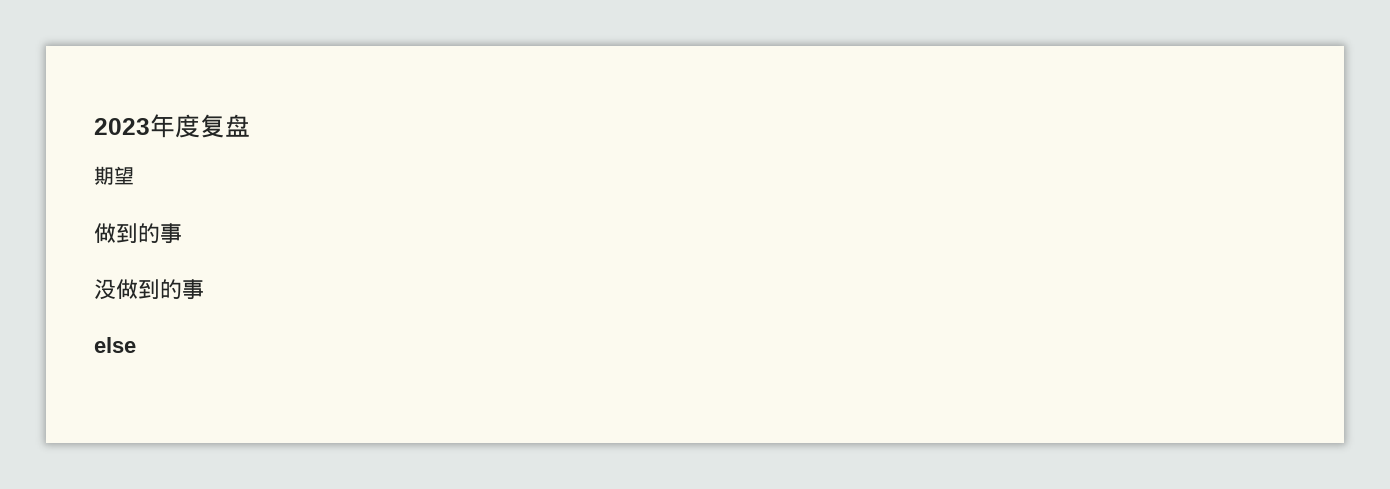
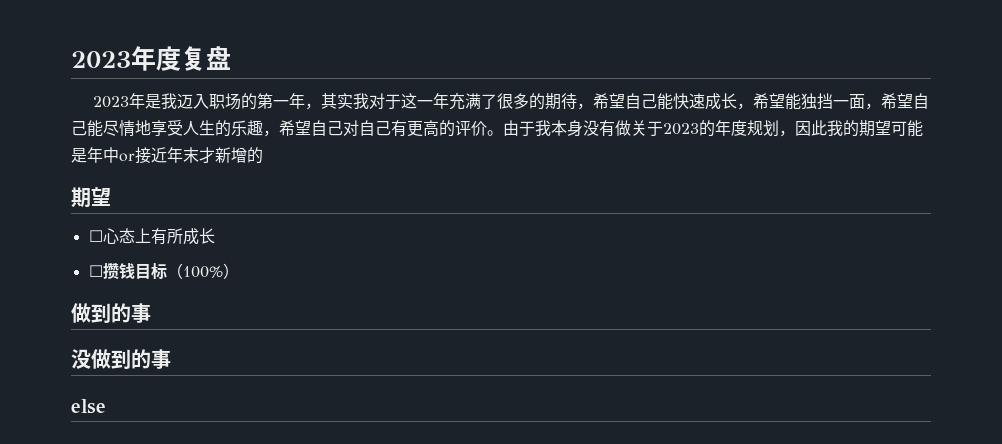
[94,166,134,185] 期望 -> [93,93,930,110] [71,120,923,137] [71,147,263,164] [71,187,111,208] [88,228,215,245] [88,263,239,280] 2023年是我迈入职场的第一年，其实我对于这一年充满了很多的期待，希望自己能快速成长，希望能独挡一面，希望自己能尽情地享受人生的乐趣，希望自己对自己有更高的评价。由于我本身没有做关于2023的年度规划，因此我的期望可能是年中or接近年末才新增的 // 期望 // ☐心态上有所成长 // ☐攒钱目标（100%）

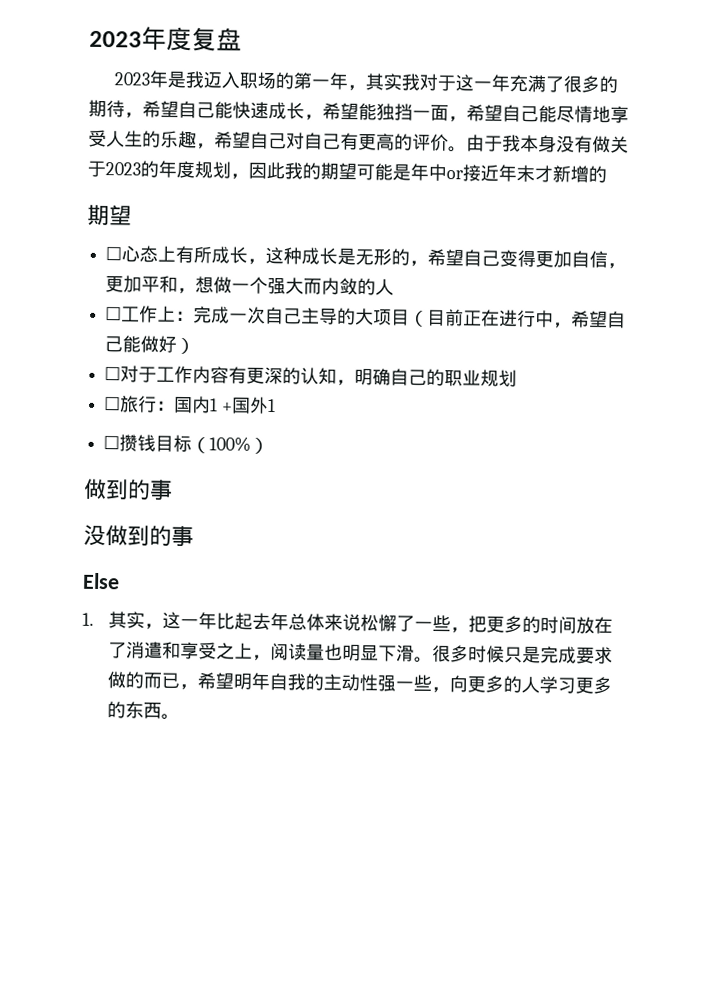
(215, 236) none -> [247,246,627,270] [105,275,395,296] [105,305,627,329] [104,335,196,355] [104,365,518,387] [104,395,276,414] ，这种成长是无形的，希望自己变得更加自信，更加平和，想做一个强大而内敛的人 // ☐工作上：完成一次自己主导的大项目（目前正在进行中，希望自己能做好） // ☐对于工作内容有更深的认知，明确自己的职业规划 // ☐旅行：国内1 +国外1
[71,399,106,414] else -> [82,572,120,590] [82,611,614,635] [108,641,614,665] [107,671,613,695] [107,701,181,720] Else // 1.其实，这一年比起去年总体来说松懈了一些，把更多的时间放在了消遣和享受之上，阅读量也明显下滑。很多时候只是完成要求做的而已，希望明年自我的主动性强一些，向更多的人学习更多的东西。

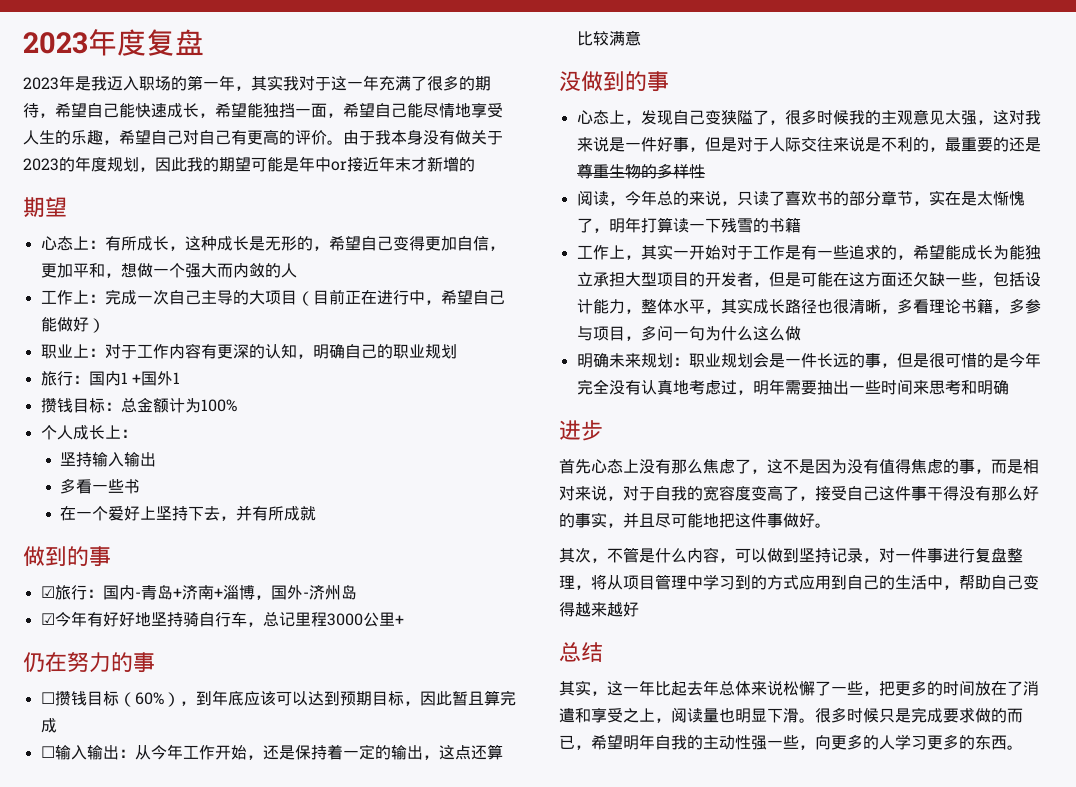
[105,245,177,263] ☐心态上 -> [40,236,105,251] 心态上：
[105,306,123,321] ☐ -> (297, 270) none
[104,366,122,381] ☐ -> [40,344,105,359] 职业上：
[104,396,122,411] ☐ -> (457, 351) none
(276, 405) none -> [40,398,237,413] [40,425,137,440] [60,452,157,467] [60,478,141,494] [60,505,317,521] [23,546,111,567] [40,585,357,600] [40,611,404,627] [23,652,155,673] // 攒钱目标：总金额计为100% // 个人成长上： // 坚持输入输出 // 多看一些书 // 在一个爱好上坚持下去，并有所成就 // 做到的事 // ☑旅行：国内-青岛+济南+淄博，国外-济州岛 // ☑今年有好好地坚持骑自行车，总记里程3000公里+ // 仍在努力的事
[209,436,270,454] [83,478,173,501] [83,524,194,548] [82,572,120,590] [82,612,94,626] 100%） // 做到的事 // 没做到的事 // Else // 1. -> [134,690,516,707] [40,718,57,733] [40,744,503,760] [576,30,641,46] [559,71,669,92] [576,109,1041,125] [576,136,1041,152] [576,163,705,179] [576,190,1025,206] [576,217,801,233] [576,244,1041,260] [576,271,1041,287] [576,298,1041,314] [576,325,801,341] [576,352,1041,368] [576,379,1009,395] [559,420,603,441] [559,458,1039,474] [559,485,1039,501] [559,512,831,528] [559,547,1023,563] [559,574,1039,590] [559,602,639,617] [559,642,603,662] 60%），到年底应该可以达到预期目标，因此暂且算完成 // ☐输入输出：从今年工作开始，还是保持着一定的输出，这点还算比较满意 // 没做到的事 // 心态上，发现自己变狭隘了，很多时候我的主观意见太强，这对我来说是一件好事，但是对于人际交往来说是不利的，最重要的还是尊重生物的多样性 // 阅读，今年总的来说，只读了喜欢书的部分章节，实在是太惭愧了，明年打算读一下残雪的书籍 // 工作上，其实一开始对于工作是有一些追求的，希望能成长为能独立承担大型项目的开发者，但是可能在这方面还欠缺一些，包括设计能力，整体水平，其实成长路径也很清晰，多看理论书籍，多参与项目，多问一句为什么这么做 // 明确未来规划：职业规划会是一件长远的事，但是很可惜的是今年完全没有认真地考虑过，明年需要抽出一些时间来思考和明确 // 进步 // 首先心态上没有那么焦虑了，这不是因为没有值得焦虑的事，而是相对来说，对于自我的宽容度变高了，接受自己这件事干得没有那么好的事实，并且尽可能地把这件事做好。 // 其次，不管是什么内容，可以做到坚持记录，对一件事进行复盘整理，将从项目管理中学习到的方式应用到自己的生活中，帮助自己变得越来越好 // 总结 //

